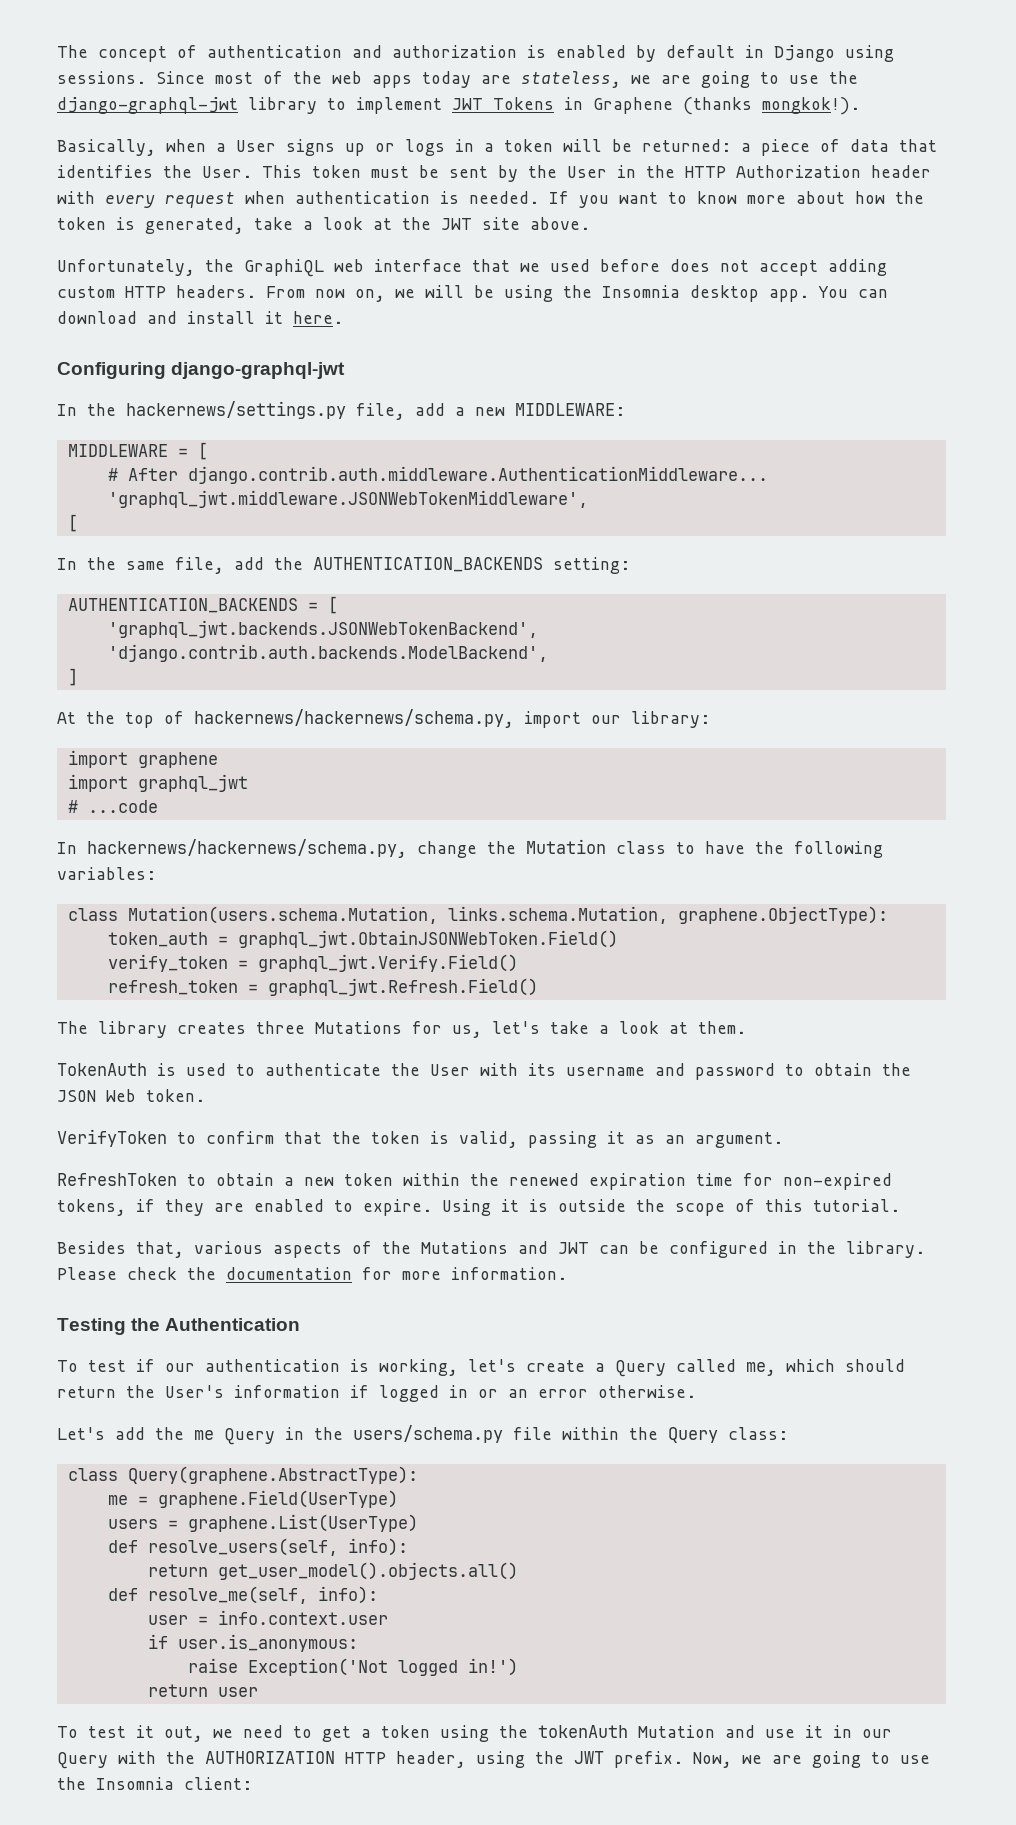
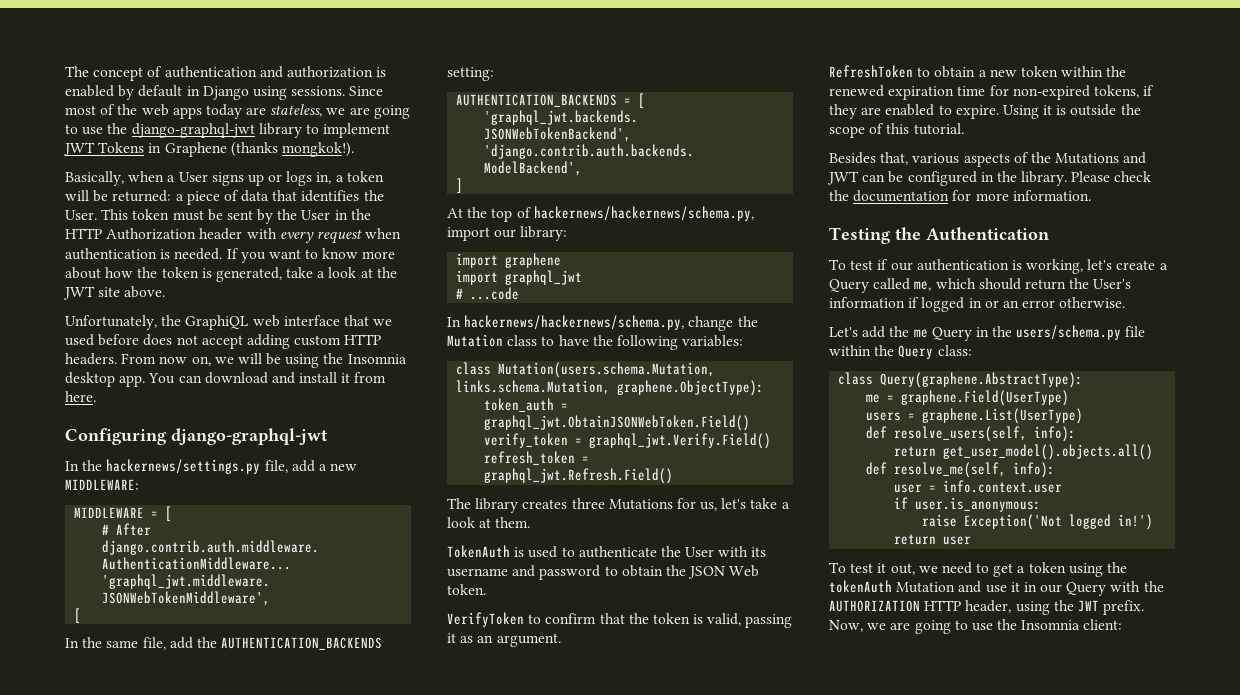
[455,139,474,152] in -> [316,172,332,184] in,
(283, 317) none -> [354,372,387,383] from

